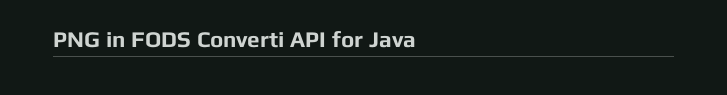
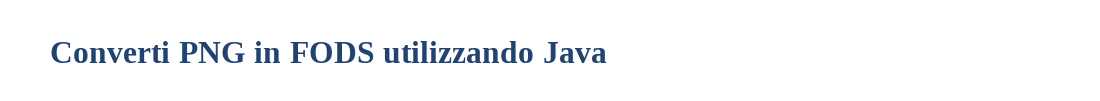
(53, 40) none -> [50,41,170,63] Converti
[197,31,364,48] Converti API for -> [383,41,535,63] utilizzando

